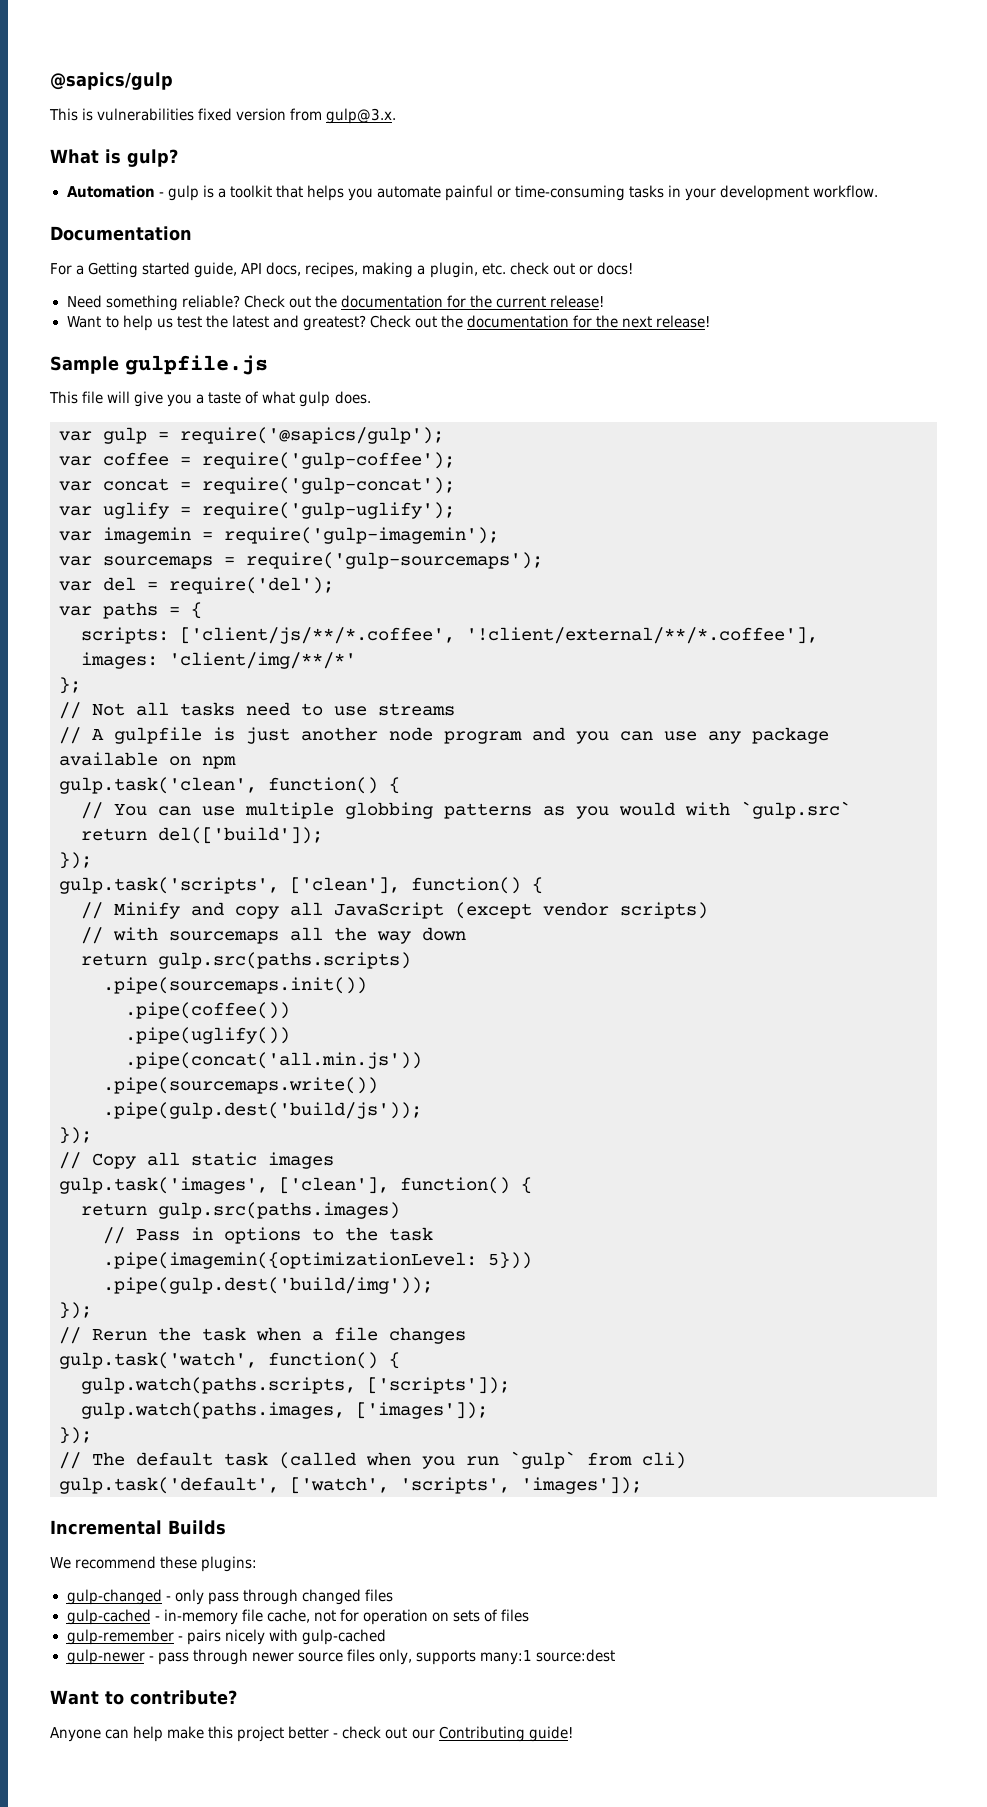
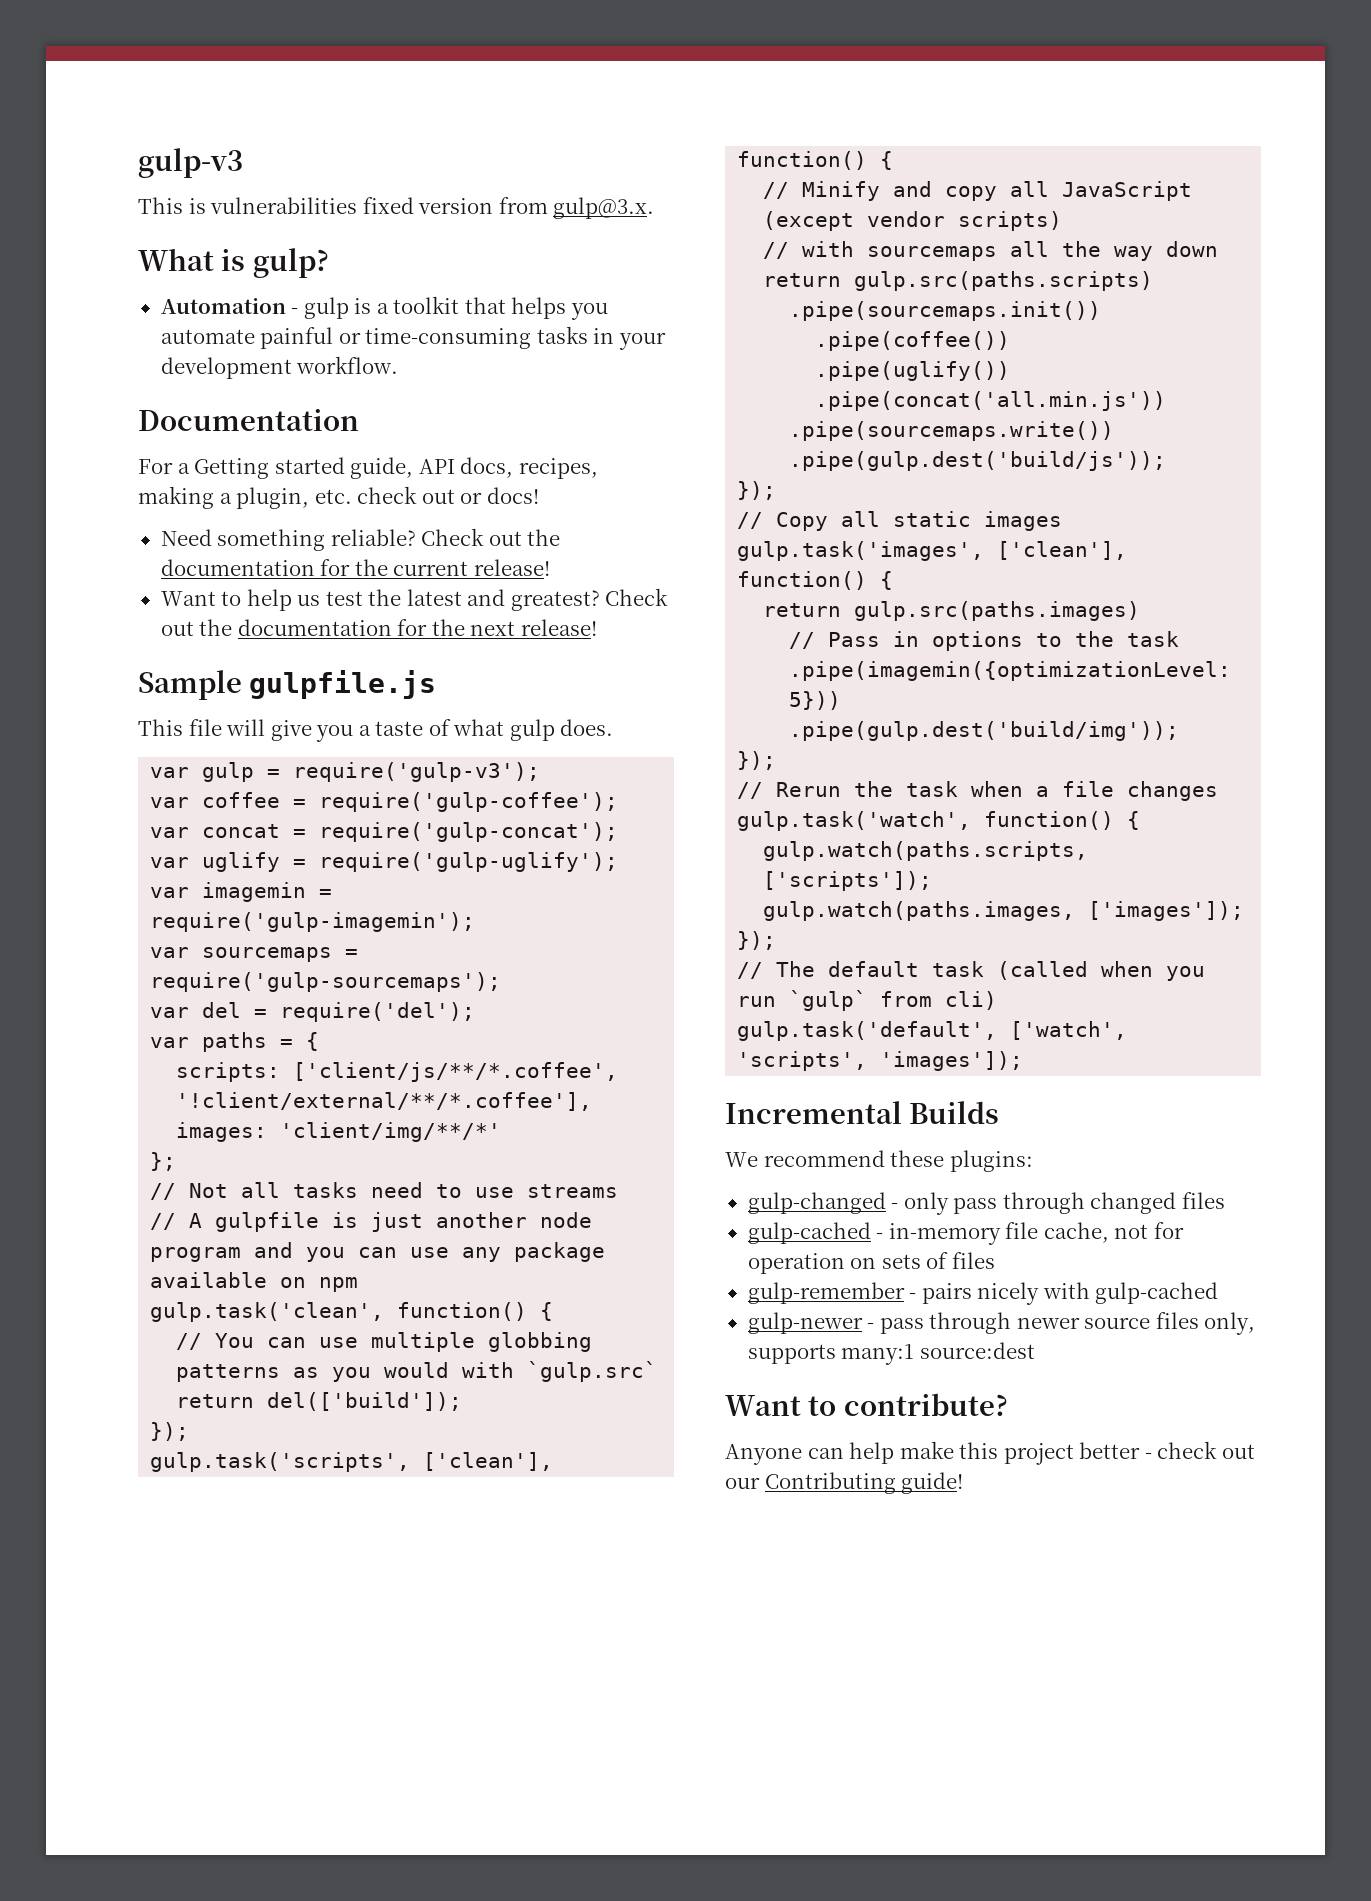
[50,72,173,90] @sapics/gulp -> [138,148,243,178] gulp-v3
[180,427,444,444] require('@sapics/gulp'); -> [293,762,541,782] require('gulp-v3');

